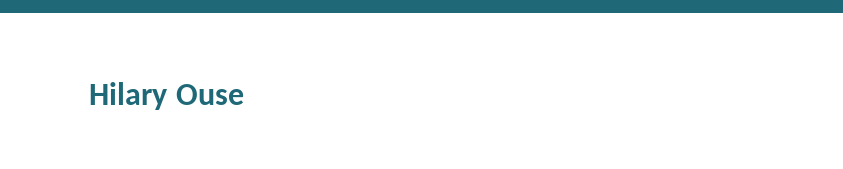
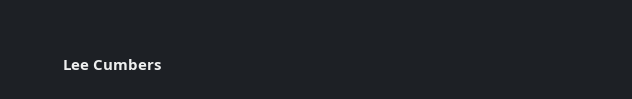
[89,82,244,110] Hilary Ouse -> [63,59,162,70] Lee Cumbers

